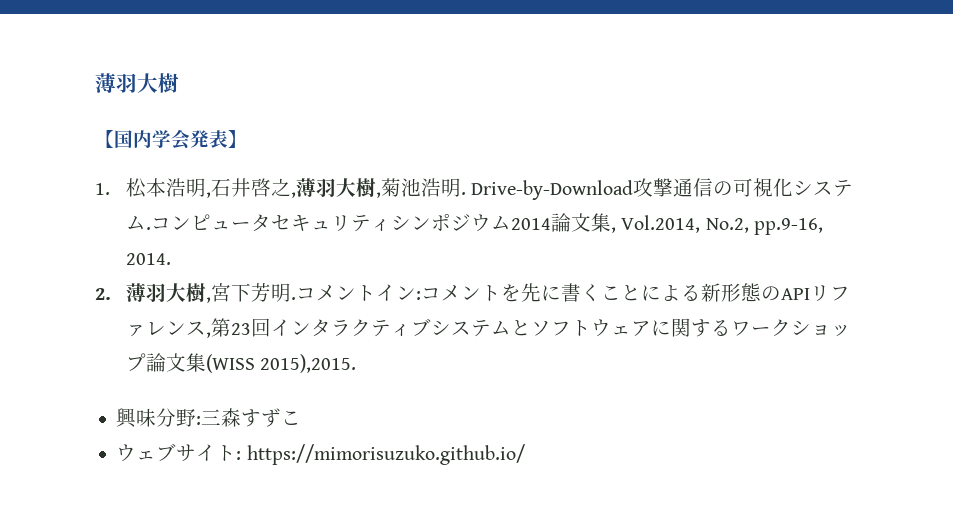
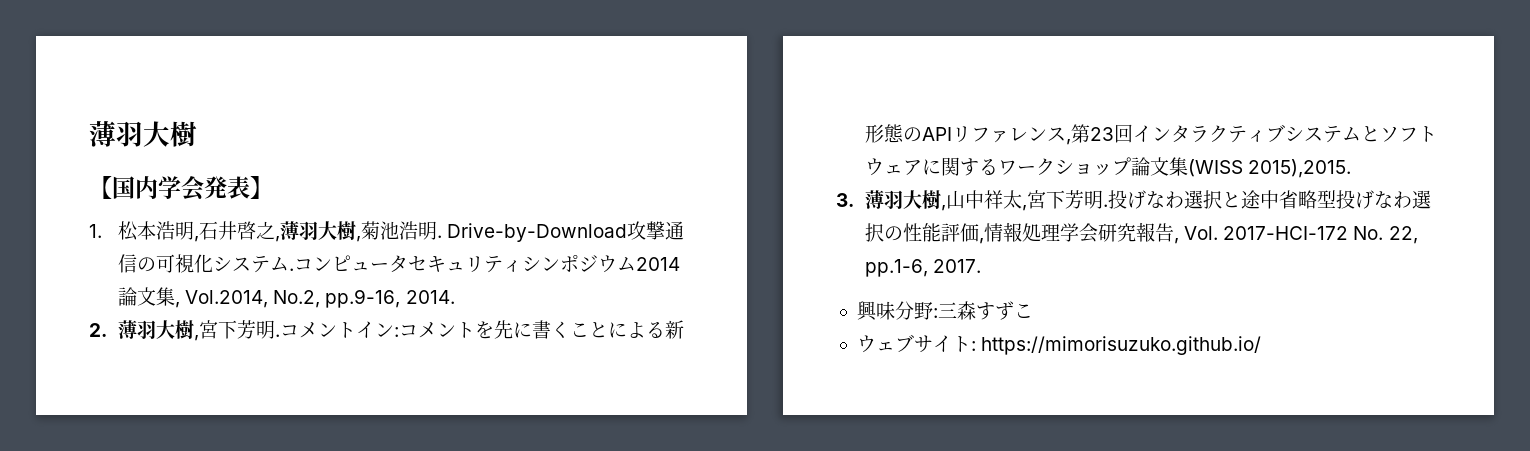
(357, 363) none -> [836,190,1433,211] [865,222,1418,244] [865,259,982,277] // 3.薄羽大樹,山中祥太,宮下芳明.投げなわ選択と途中省略型投げなわ選択の性能評価,情報処理学会研究報告, Vol. 2017-HCI-172 No. 22, pp.1-6, 2017.

